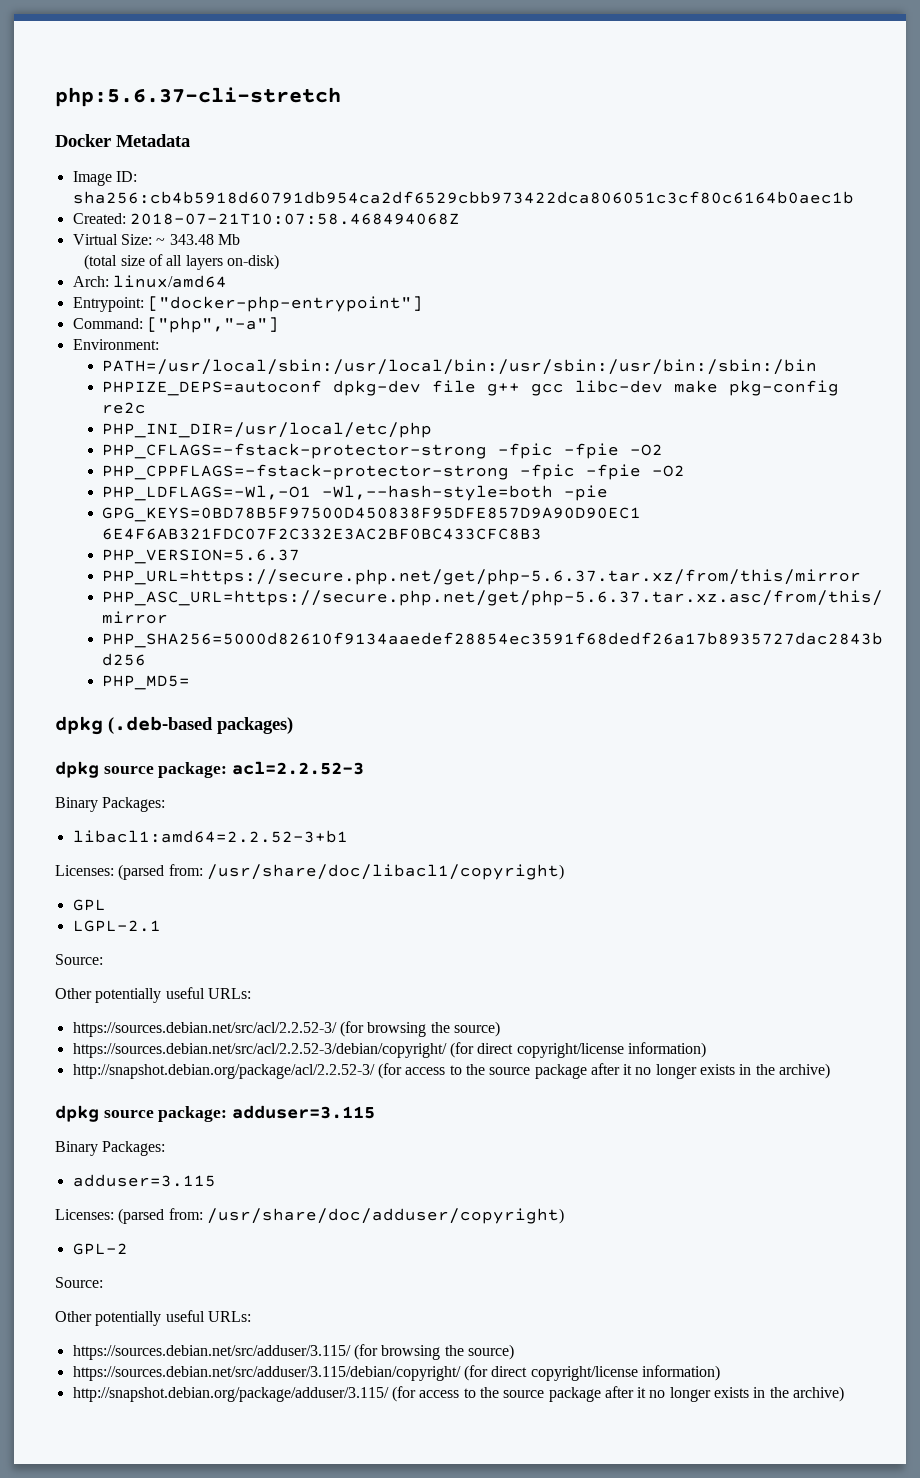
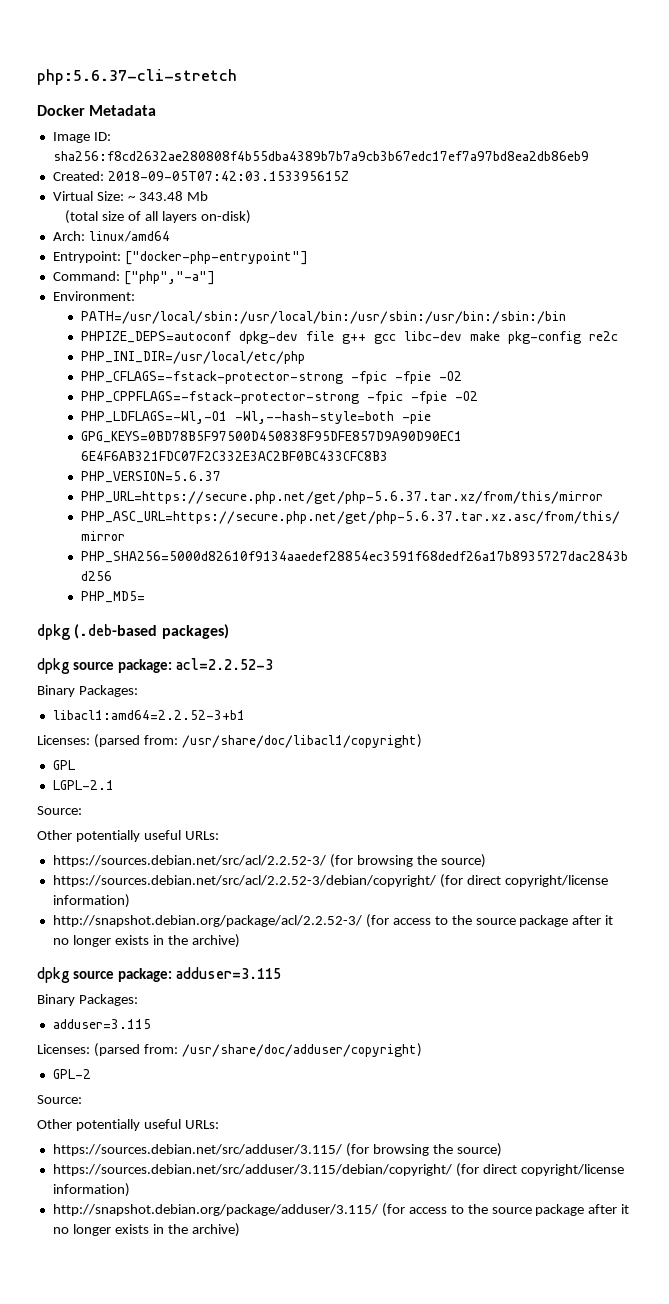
[72,191,854,204] sha256:cb4b5918d60791db954ca2df6529cbb973422dca806051c3cf80c6164b0aec1b -> [52,151,589,161] sha256:f8cd2632ae280808f4b55dba4389b7b7a9cb3b67edc17ef7a97bd8ea2db86eb9
[129,213,460,225] 2018-07-21T10:07:58.468494068Z -> [107,171,349,181] 2018-09-05T07:42:03.153395615Z

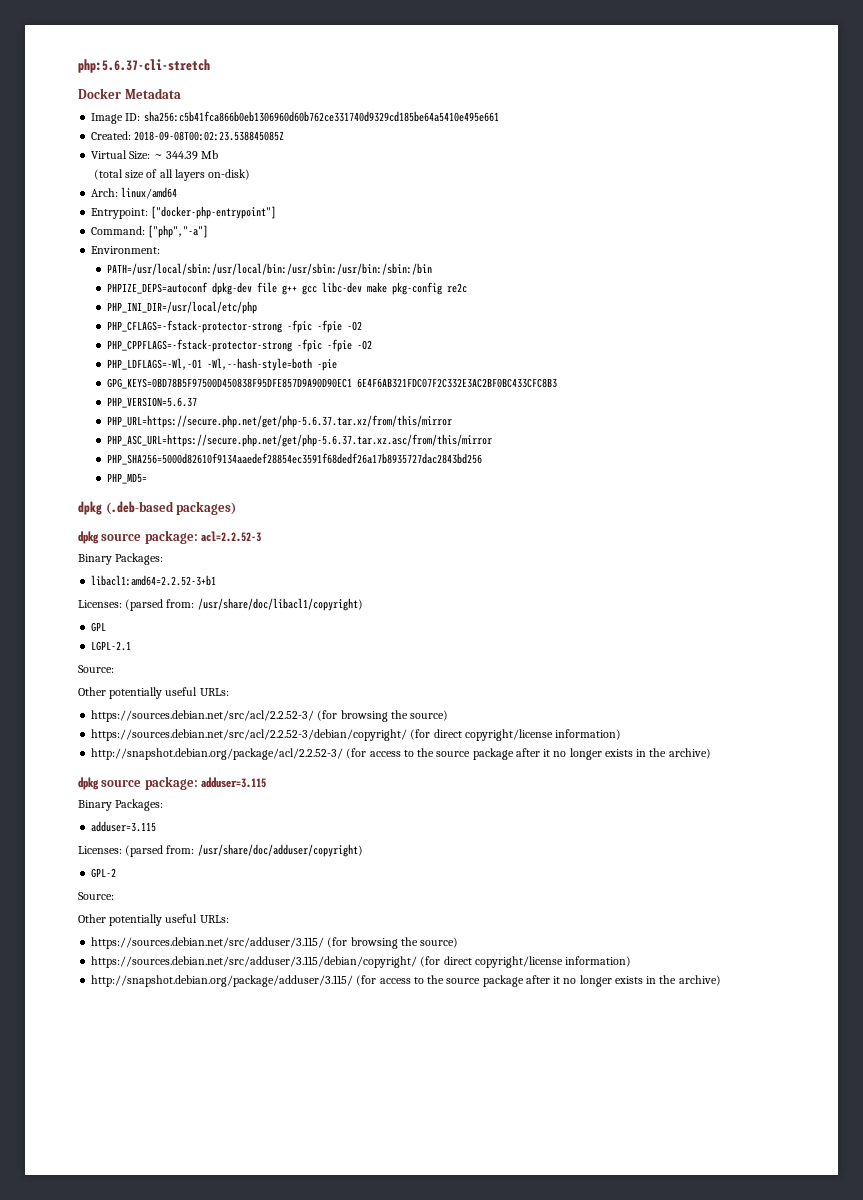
[52,151,589,161] sha256:f8cd2632ae280808f4b55dba4389b7b7a9cb3b67edc17ef7a97bd8ea2db86eb9 -> [143,111,499,122] sha256:c5b41fca866b0eb1306960d60b762ce331740d9329cd185be64a5410e495e661
[107,171,349,181] 2018-09-05T07:42:03.153395615Z -> [134,131,285,141] 2018-09-08T00:02:23.538845085Z
[138,191,183,201] 343.48 -> [165,151,198,160] 344.39

